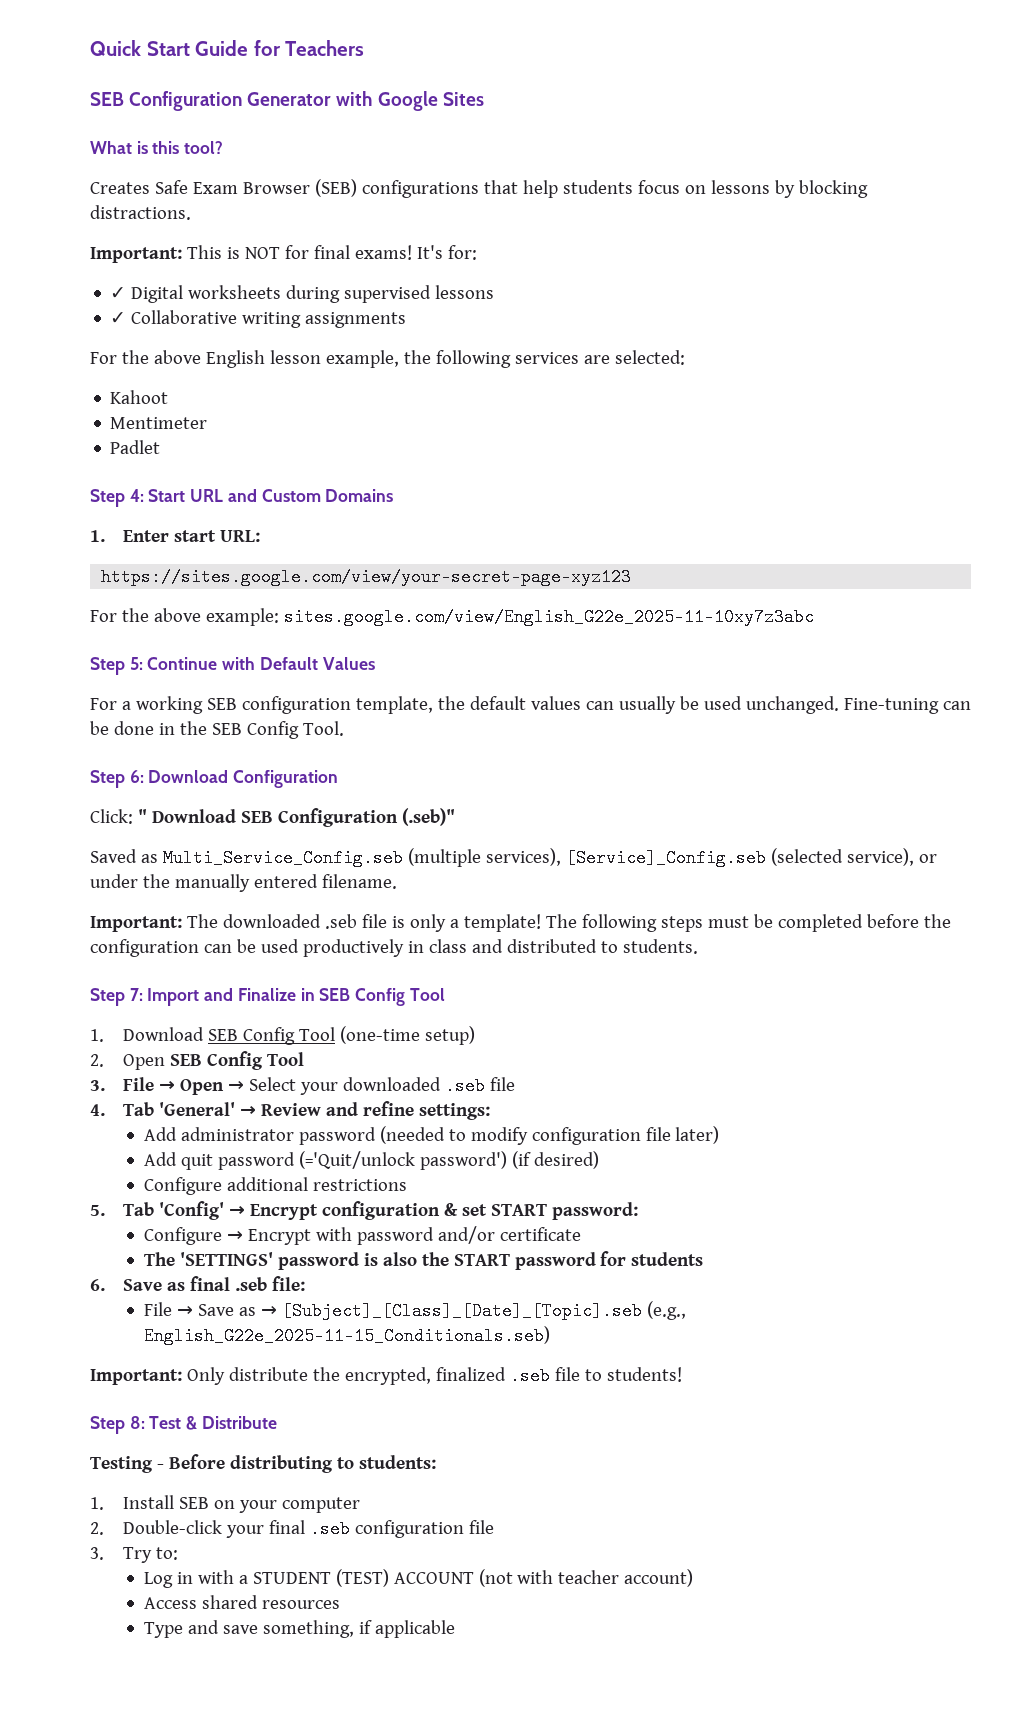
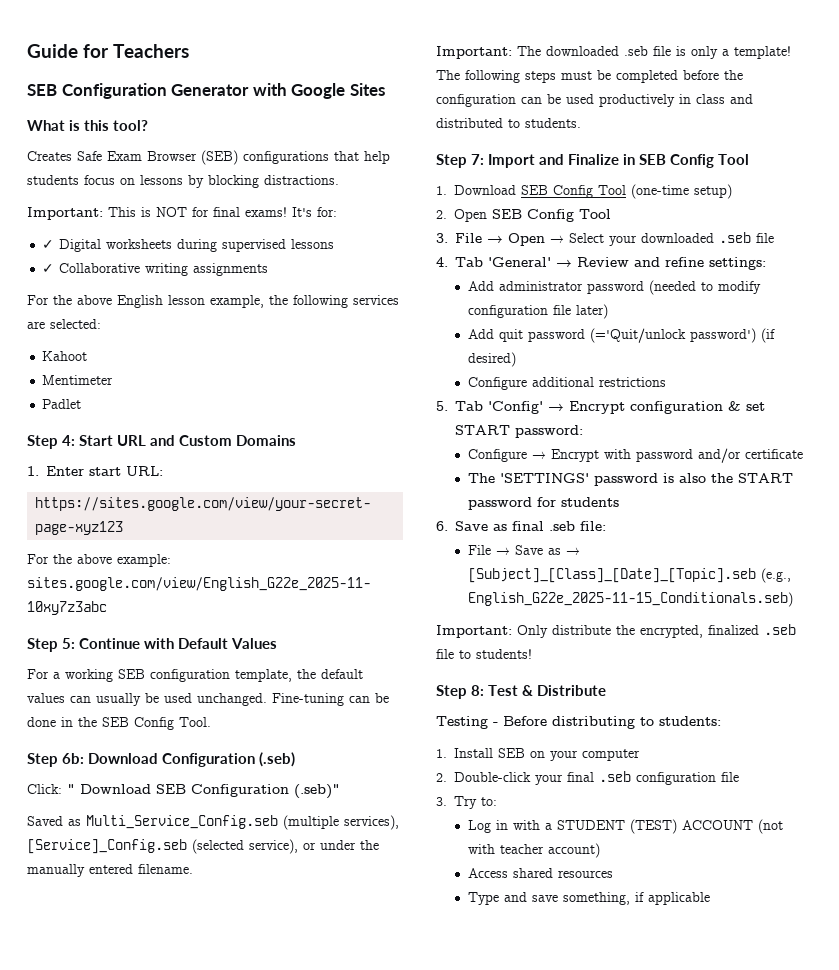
[90,40,190,56] Quick Start -> (27, 51) none
[129,770,144,783] 6: -> [62,753,85,764] 6b:
(339, 779) none -> [259,752,296,767] (.seb)

